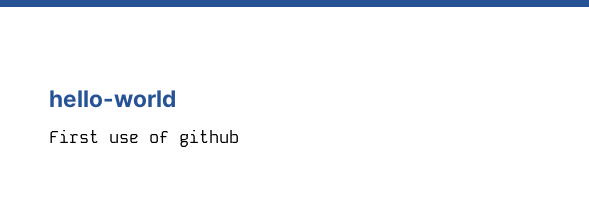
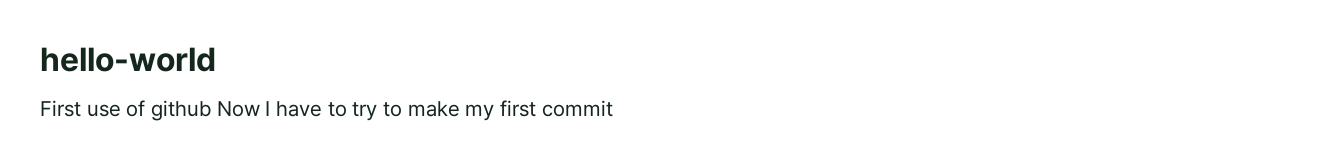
(239, 138) none -> [216,100,613,121] Now I have to try to make my first commit

